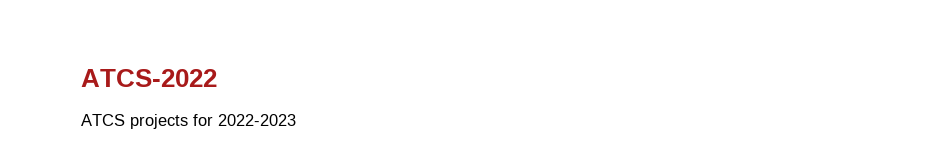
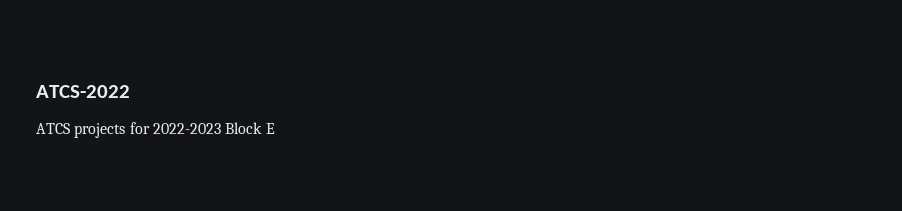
(296, 120) none -> [225,122,275,134] Block E

